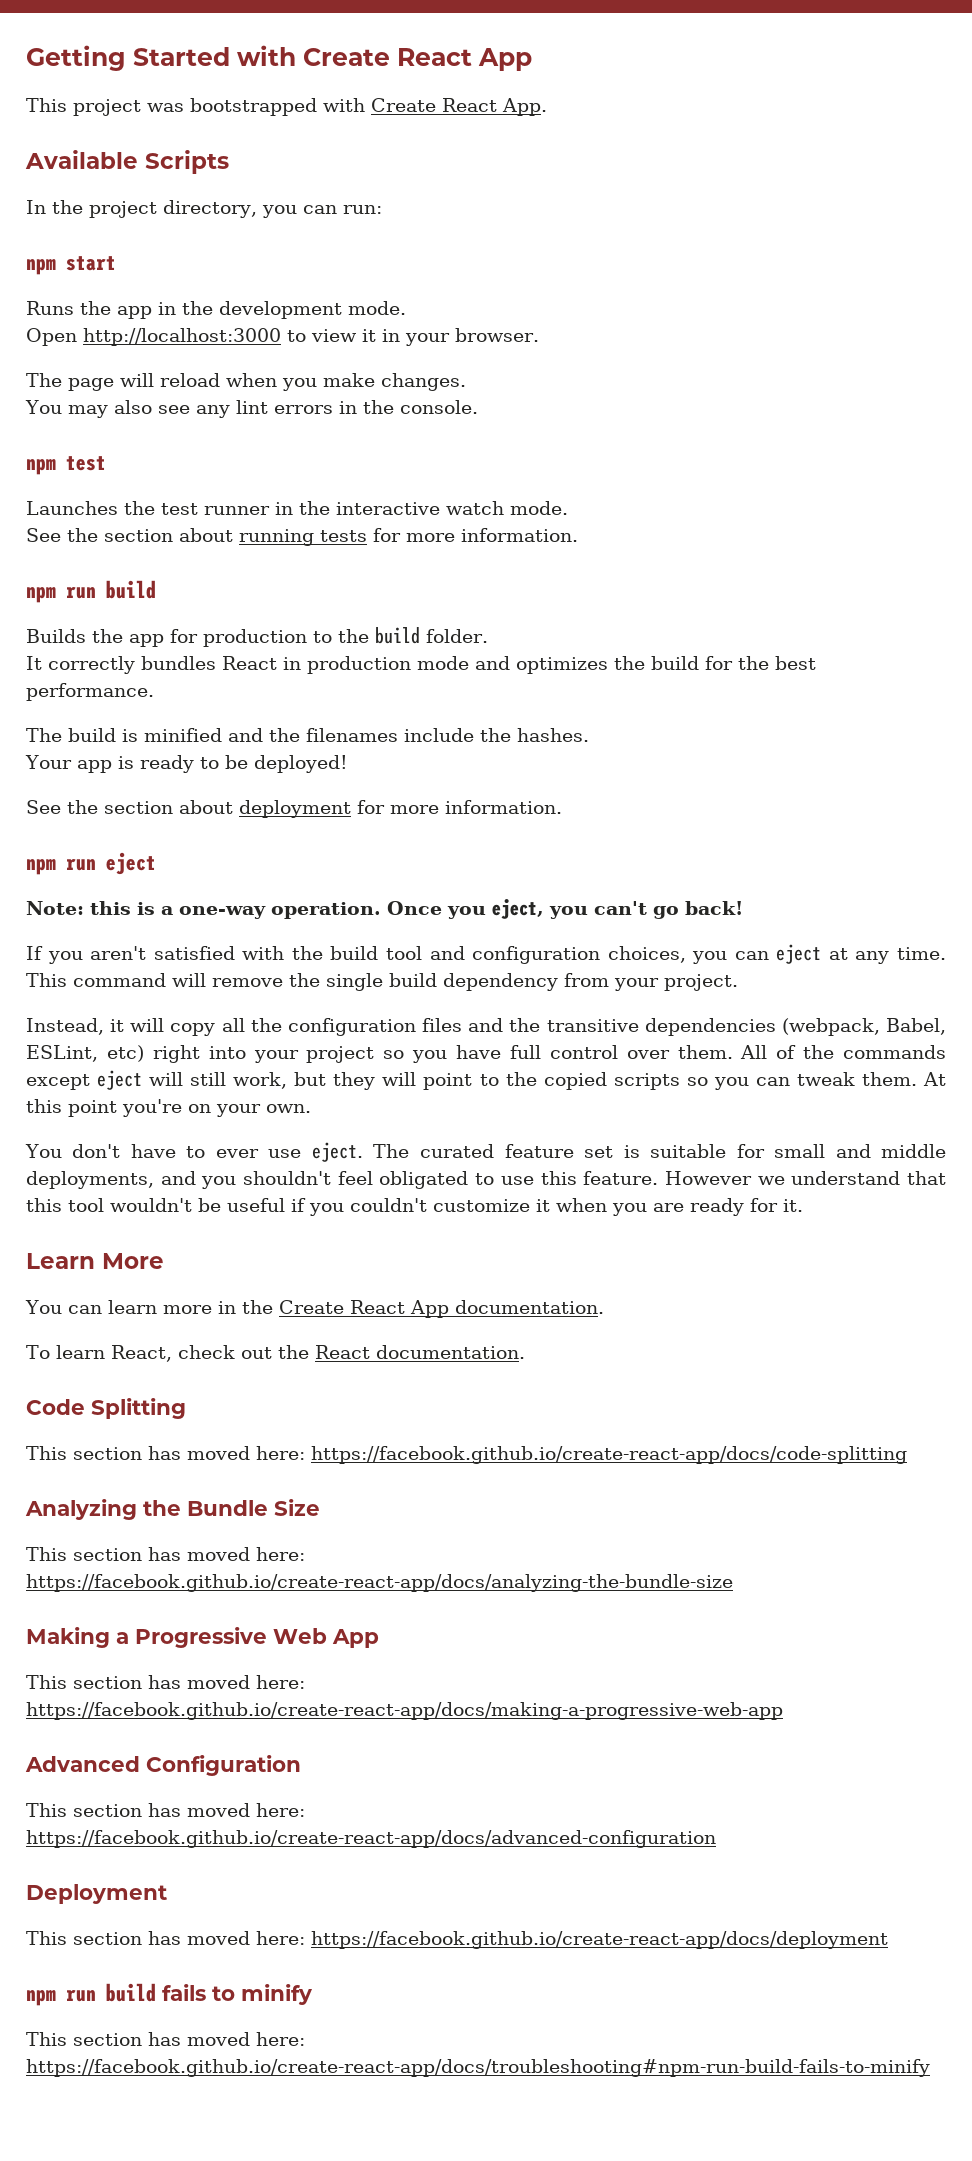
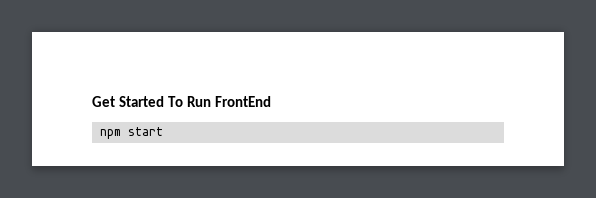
[26,45,532,71] [26,98,547,116] [25,150,229,174] [26,200,382,218] [26,256,116,275] [26,301,406,319] [26,328,539,346] [26,373,466,391] [25,400,478,418] [26,456,106,475] [26,501,568,515] [26,528,578,546] [26,580,156,603] [26,627,488,647] [26,656,816,674] [26,683,154,701] [26,728,589,742] [25,755,348,773] [26,800,562,818] [26,852,156,875] [26,899,743,919] [26,944,946,964] [26,973,738,991] [26,1018,947,1036] [26,1045,946,1063] [26,1070,946,1090] [26,1099,311,1117] [25,1142,946,1162] [26,1171,947,1189] [26,1198,803,1216] [26,1253,164,1269] [25,1300,604,1318] [26,1345,525,1362] [26,1398,186,1419] [26,1446,907,1464] [25,1499,320,1520] [26,1547,305,1561] [26,1574,733,1592] [26,1627,379,1648] [26,1675,305,1689] [26,1702,783,1720] [25,1755,301,1776] [26,1803,305,1817] [26,1830,716,1848] [26,1884,167,1904] [26,1931,888,1949] [26,1983,313,2006] [26,2032,305,2046] [26,2059,930,2077] Getting Started with Create React App // This project was bootstrapped with Create React App. // Available Scripts // In the project directory, you can run: // npm start // Runs the app in the development mode. // Open http://localhost:3000 to view it in your browser. // The page will reload when you make changes. // You may also see any lint errors in the console. // npm test // Launches the test runner in the interactive watch mode. // See the section about running tests for more information. // npm run build // Builds the app for production to the build folder. // It correctly bundles React in production mode and optimizes the build for the best performance. // The build is minified and the filenames include the hashes. // Your app is ready to be deployed! // See the section about deployment for more information. // npm run eject // Note: this is a one-way operation. Once you eject, you can't go back! // If you aren't satisfied with the build tool and configuration choices, you can eject at any time. This command will remove the single build dependency from your project. // Instead, it will copy all the configuration files and the transitive dependencies (webpack, Babel, ESLint, etc) right into your project so you have full control over them. All of the commands except eject will still work, but they will point to the copied scripts so you can tweak them. At this point you're on your own. // You don't have to ever use eject. The curated feature set is suitable for small and middle deployments, and you shouldn't feel obligated to use this feature. However we understand that this tool wouldn't be useful if you couldn't customize it when you are ready for it. // Learn More // You can learn more in the Create React App documentation. // To learn React, check out the React documentation. // Code Splitting // This section has moved here: https://facebook.github.io/create-react-app/docs/code-splitting // Analyzing the Bundle Size // This section has moved here: https://facebook.github.io/create-react-app/docs/analyzing-the-bundle-size // Making a Progressive Web App // This section has moved here: https://facebook.github.io/create-react-app/docs/making-a-progressive-web-app // Advanced Configuration // This section has moved here: https://facebook.github.io/create-react-app/docs/advanced-configuration // Deployment // This section has moved here: https://facebook.github.io/create-react-app/docs/deployment // npm run build fails to minify // This section has moved here: https://facebook.github.io/create-react-app/docs/troubleshooting#npm-run-build-fails-to-minify -> [92,96,271,107] [100,127,164,139] Get Started To Run FrontEnd // npm start

